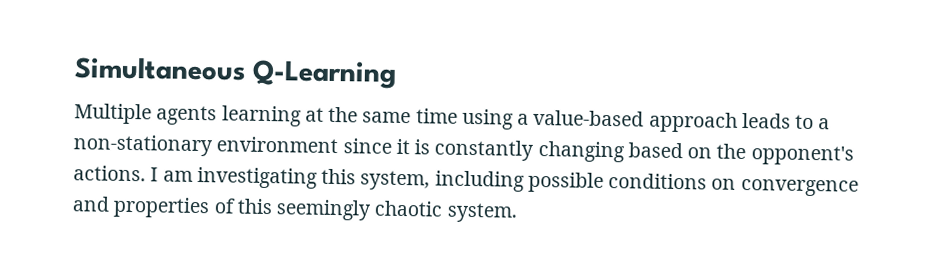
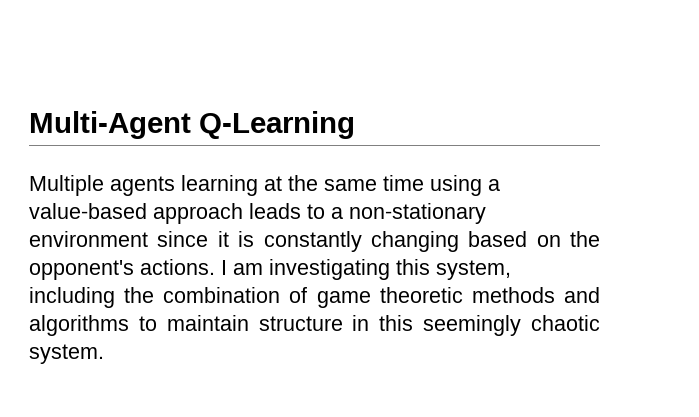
[74,57,246,81] Simultaneous -> [29,111,191,139] Multi-Agent
[527,171,859,197] [72,196,236,219] possible conditions on convergence and properties of -> [124,287,600,308] [29,315,370,336] the combination of game theoretic methods and algorithms to maintain structure in

